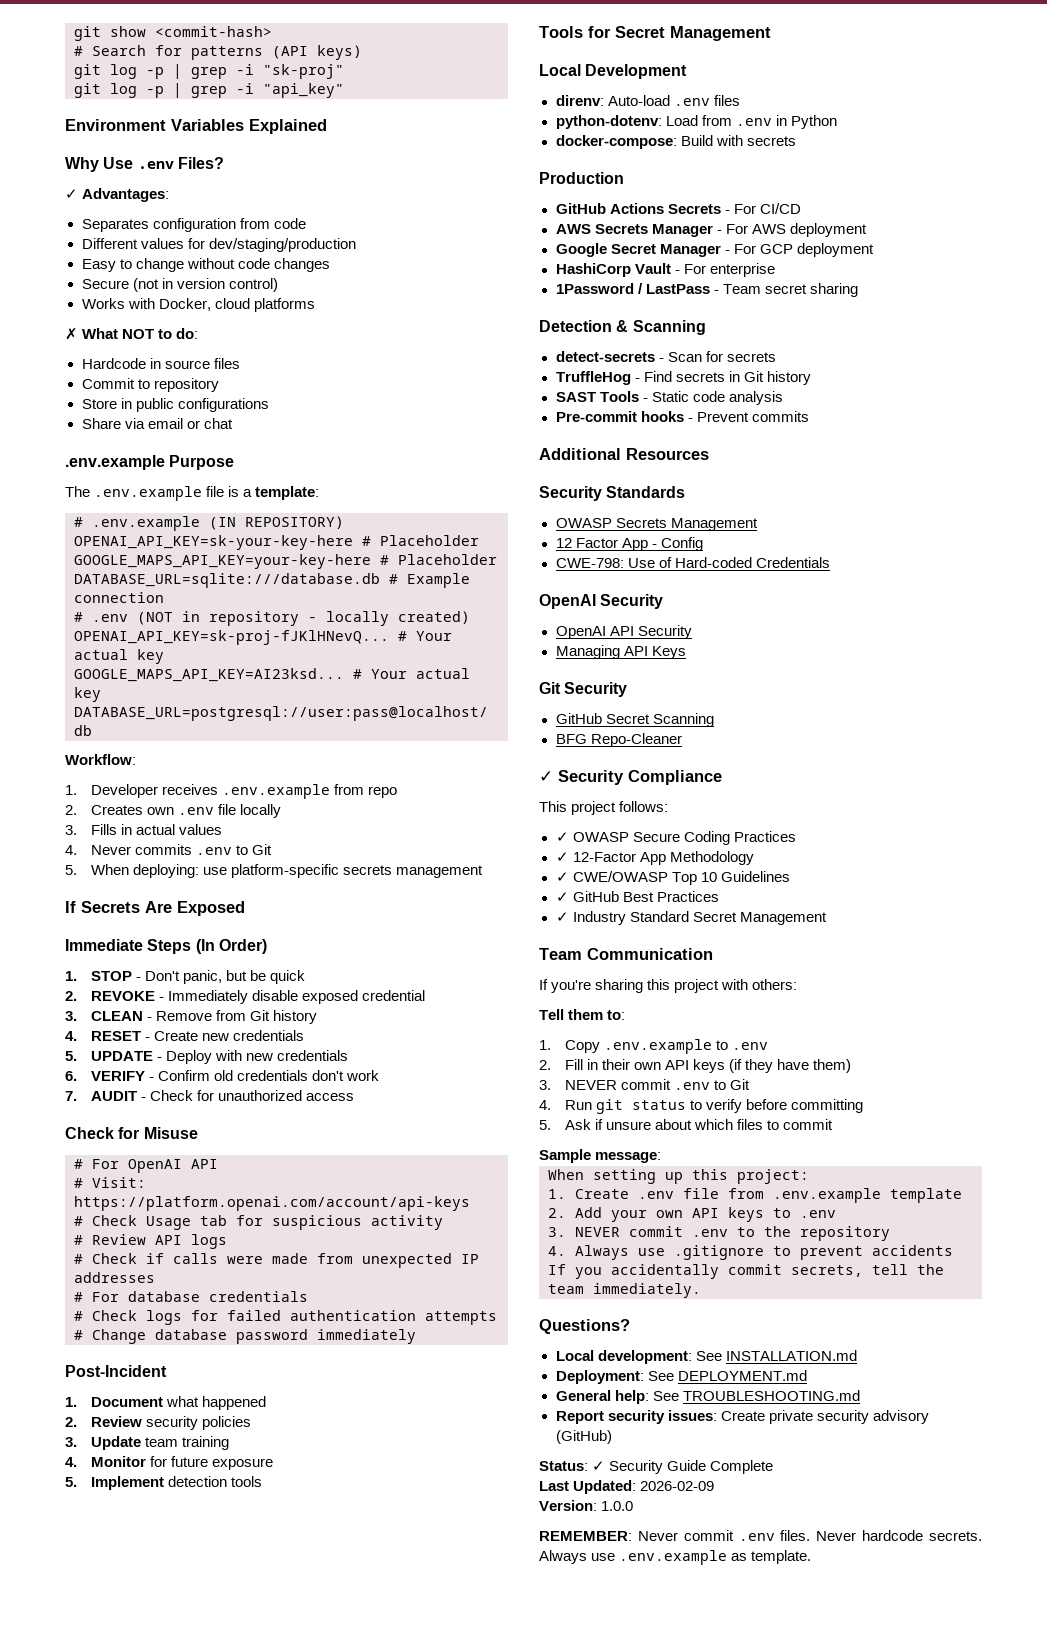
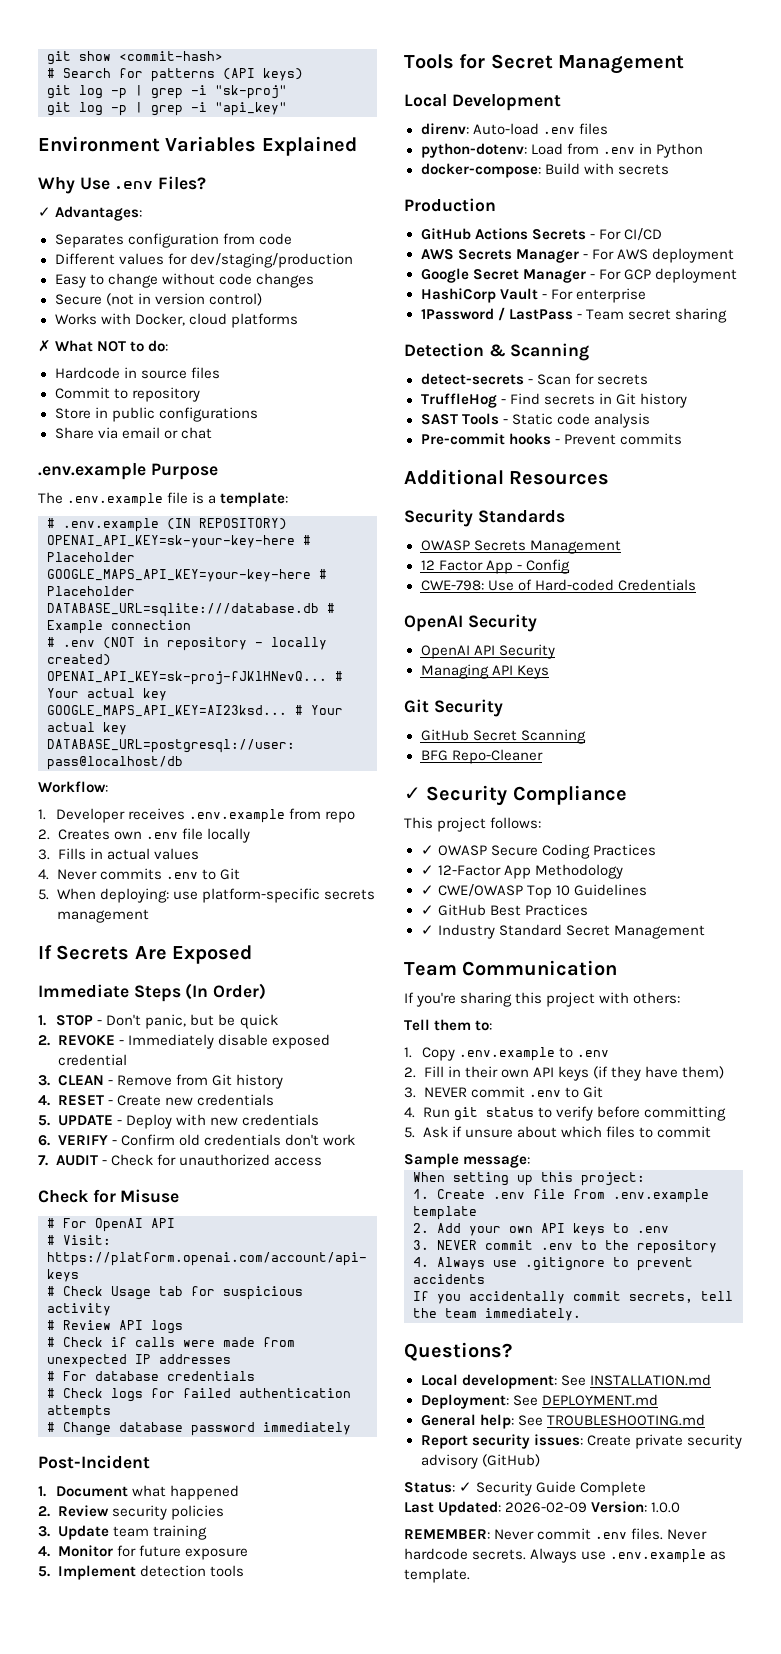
(715, 1486) // -> (588, 1507) none

